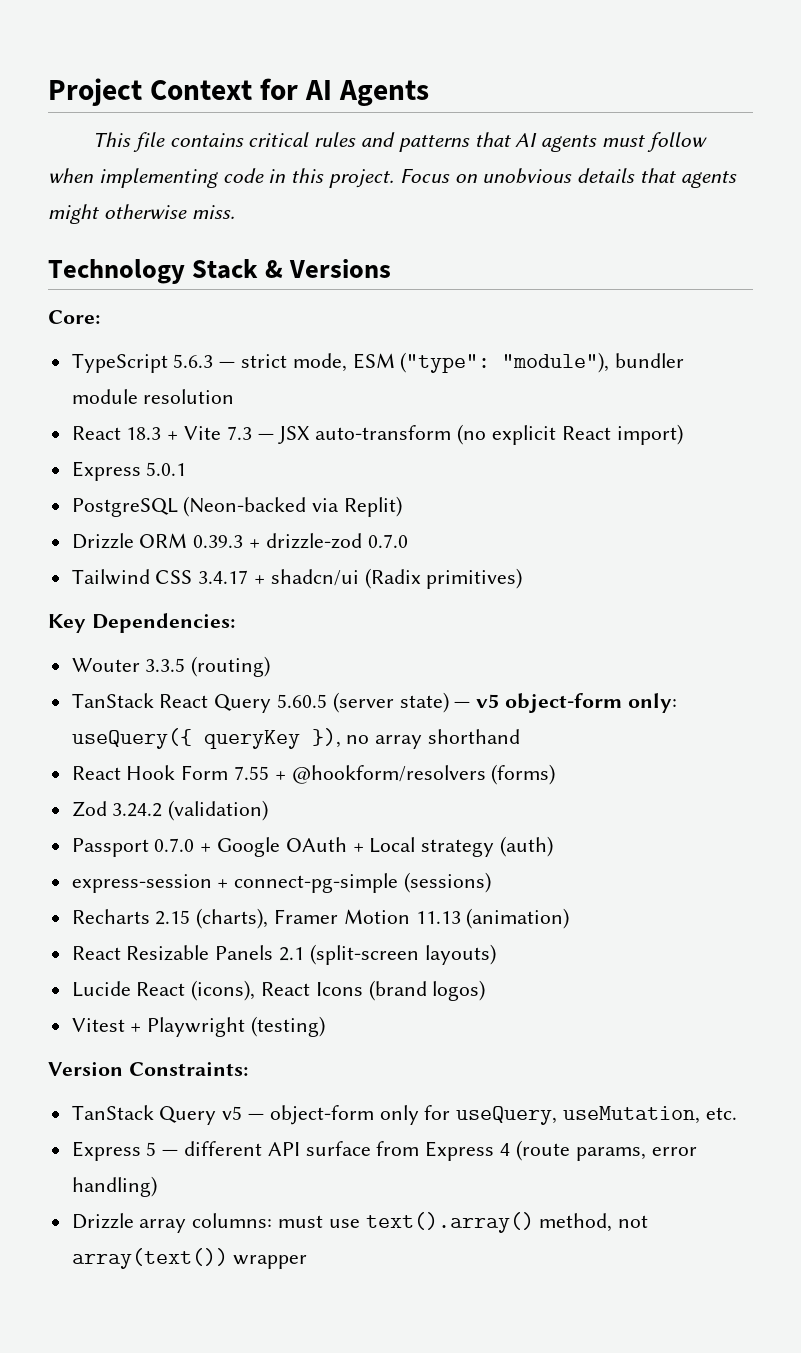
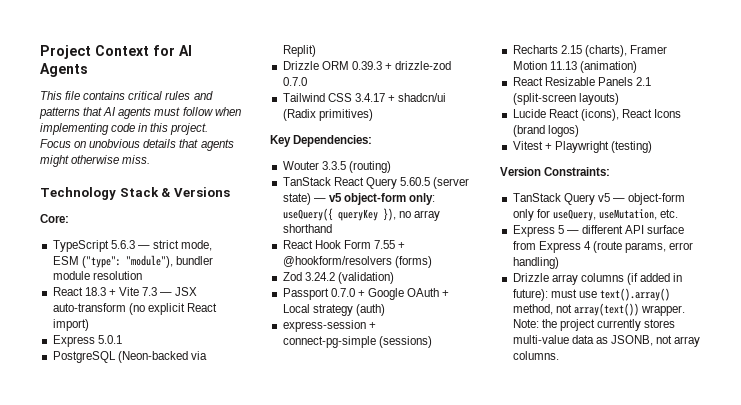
[192,1213,273,1228] columns: -> [580,273,683,285] [512,289,548,301] columns (if added in future):
[233,1255,308,1269] wrapper -> [640,305,685,316] [512,319,676,331] [512,335,701,347] [512,351,559,360] wrapper. Note: the project currently stores multi-value data as JSONB, not array columns.

